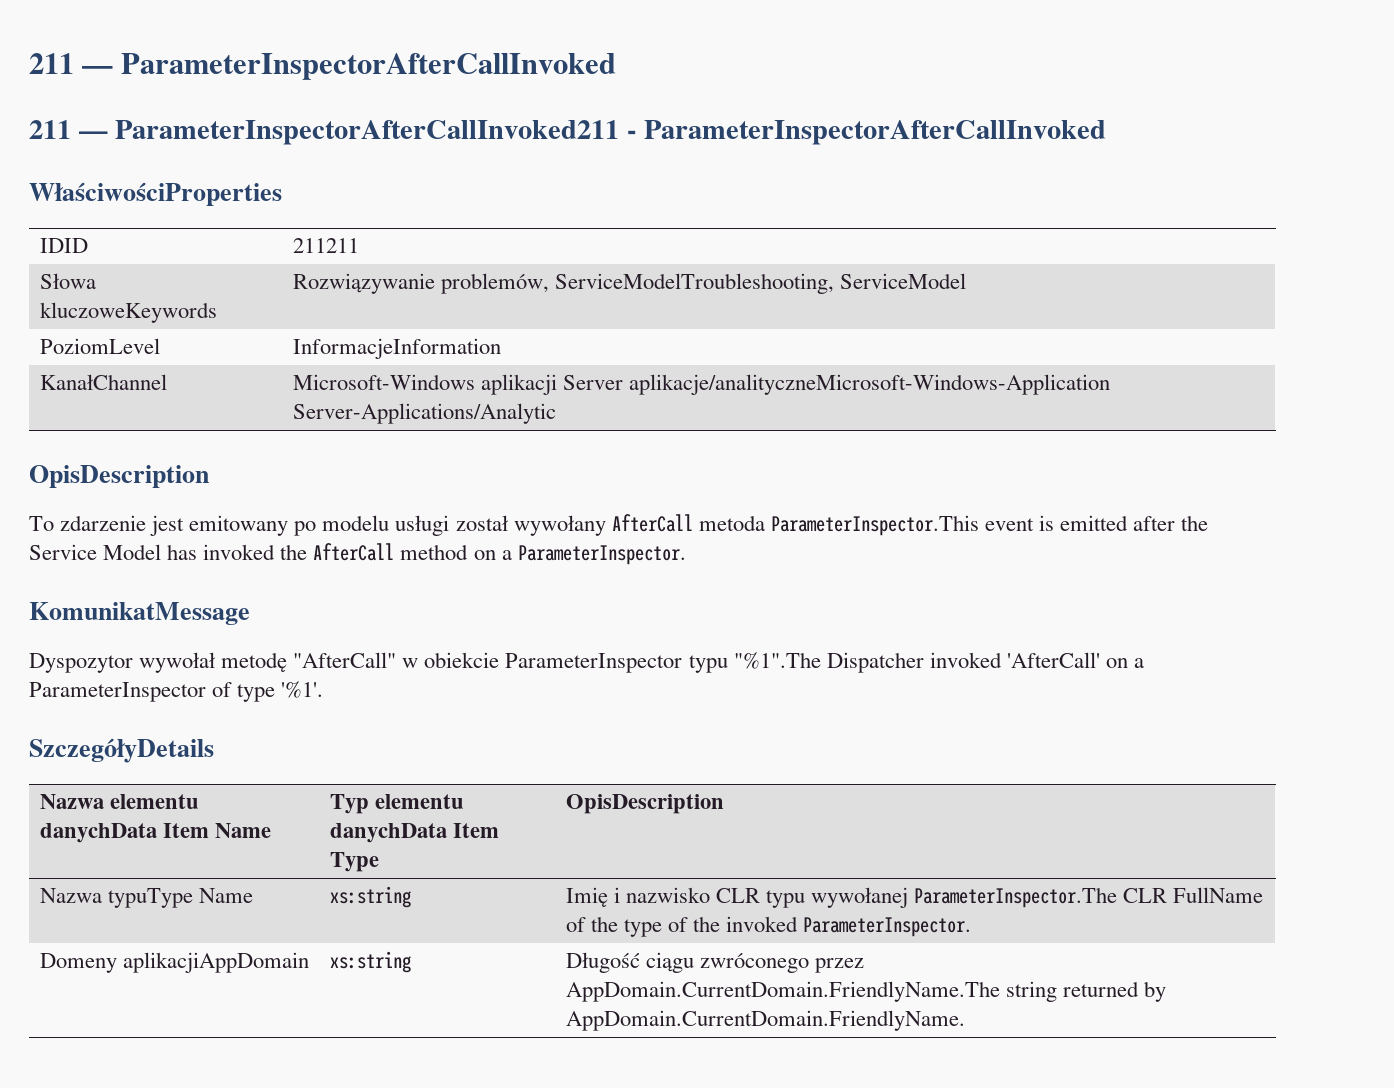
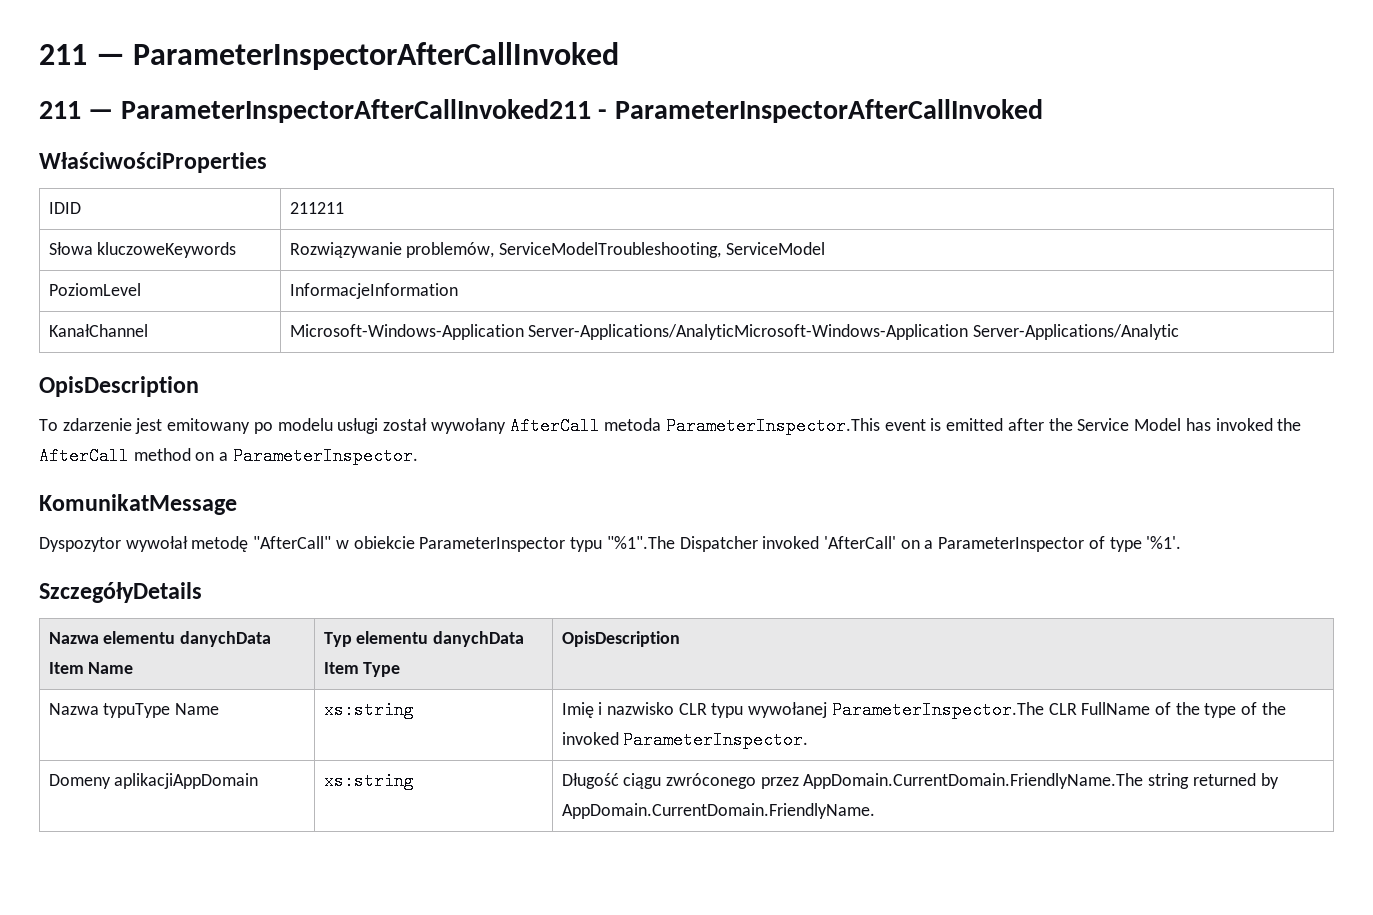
[292,374,1110,395] Microsoft-Windows aplikacji Server aplikacje/analityczneMicrosoft-Windows-Application -> [289,324,969,340] Microsoft-Windows-Application Server-Applications/AnalyticMicrosoft-Windows-Application

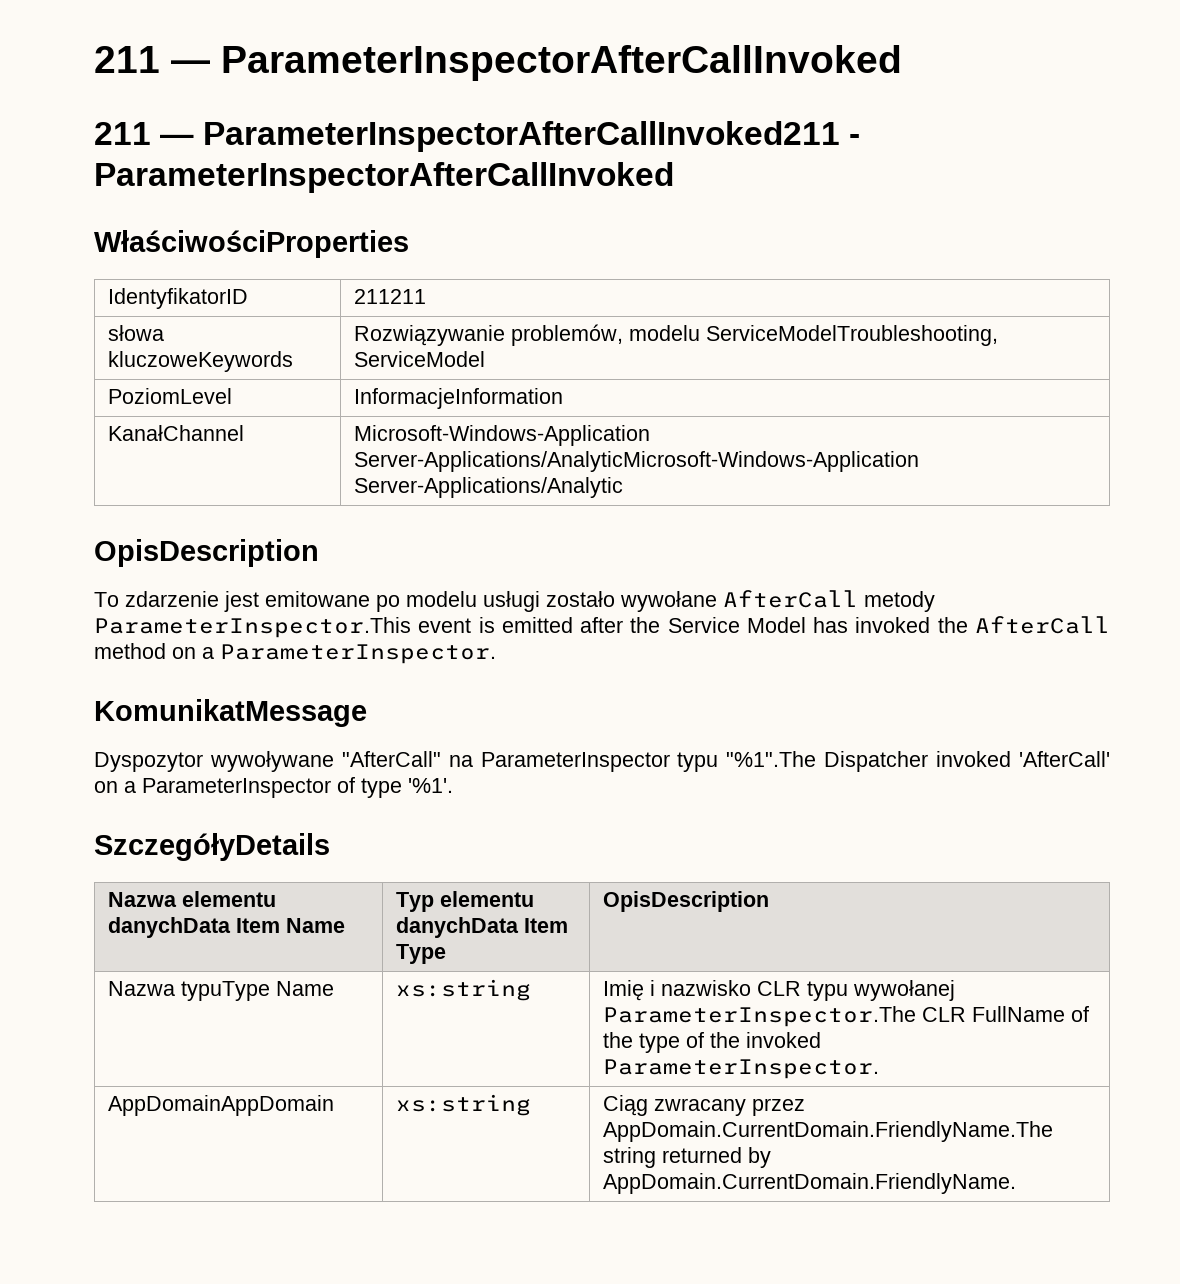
[48,202,81,214] IDID -> [107,288,248,309] IdentyfikatorID
[48,242,93,255] Słowa -> [107,325,164,341] słowa
(495, 250) none -> [628,325,700,341] modelu
[167,418,251,434] emitowany -> [265,591,370,607] emitowane
[383,417,662,435] został wywołany AfterCall metoda -> [546,590,935,612] zostało wywołane AfterCall metody
[125,536,415,552] wywołał metodę "AfterCall" w obiekcie -> [209,751,473,772] wywoływane "AfterCall" na
[48,773,259,789] [323,772,414,790] [561,773,756,789] Domeny aplikacjiAppDomain | xs:string | Długość ciągu zwróconego -> [107,1095,334,1116] [395,1094,531,1116] [602,1095,746,1116] AppDomainAppDomain | xs:string | Ciąg zwracany

